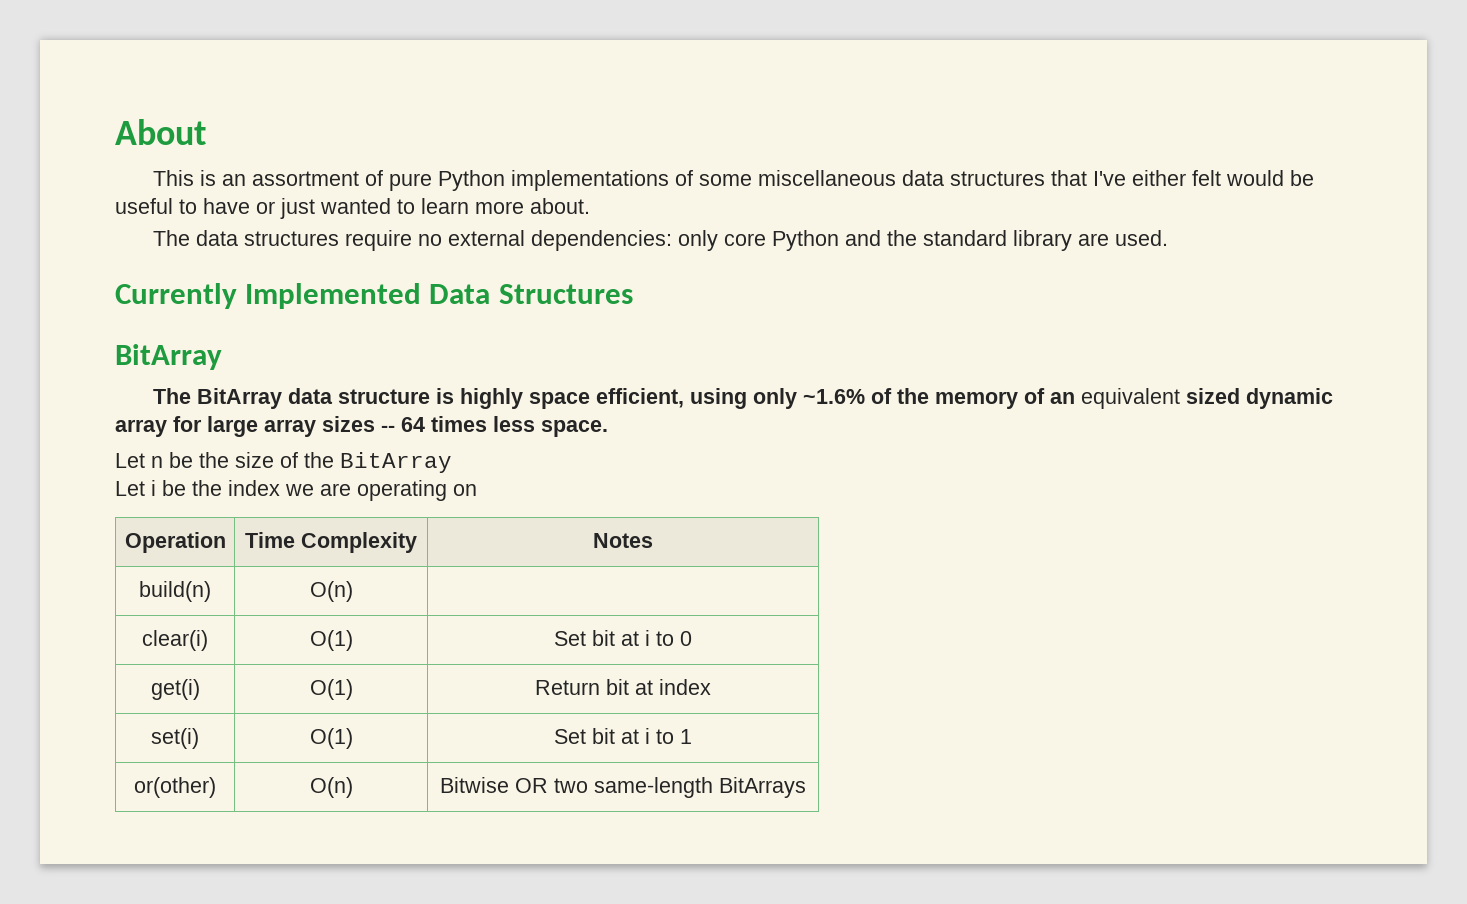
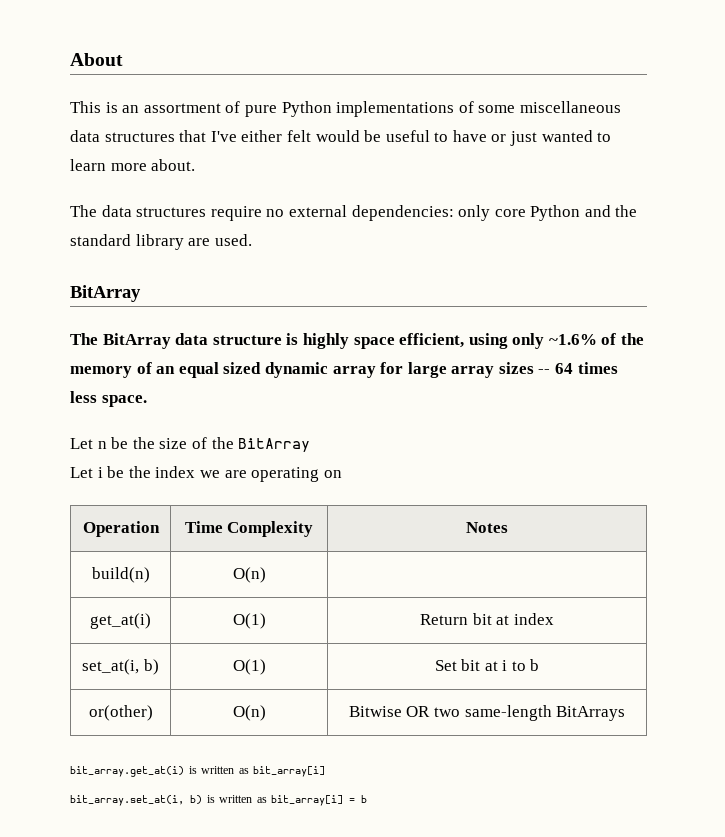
[115,283,633,309] // Currently Implemented Data Structures -> (252, 240) none
[1080,388,1180,409] equivalent -> [178,362,219,378] equal
[142,630,208,651] [309,630,353,651] [554,630,692,646] [150,679,200,700] [309,679,353,700] [535,679,711,695] [151,728,199,749] [309,728,353,749] [554,728,692,744] clear(i) | O(1) | Set bit at i to 0 // get(i) | O(1) | Return bit at index // set(i) | O(1) | Set bit at i to 1 -> [90,613,151,629] [232,613,266,629] [420,613,554,625] [82,659,159,675] [232,659,266,675] [434,659,540,671] get_at(i) | O(1) | Return bit at index // set_at(i, b) | O(1) | Set bit at i to b
(806, 787) none -> [70,766,326,777] [70,795,368,806] // bit_array.get_at(i) is written as bit_array[i] // bit_array.set_at(i, b) is written as bit_array[i] = b

